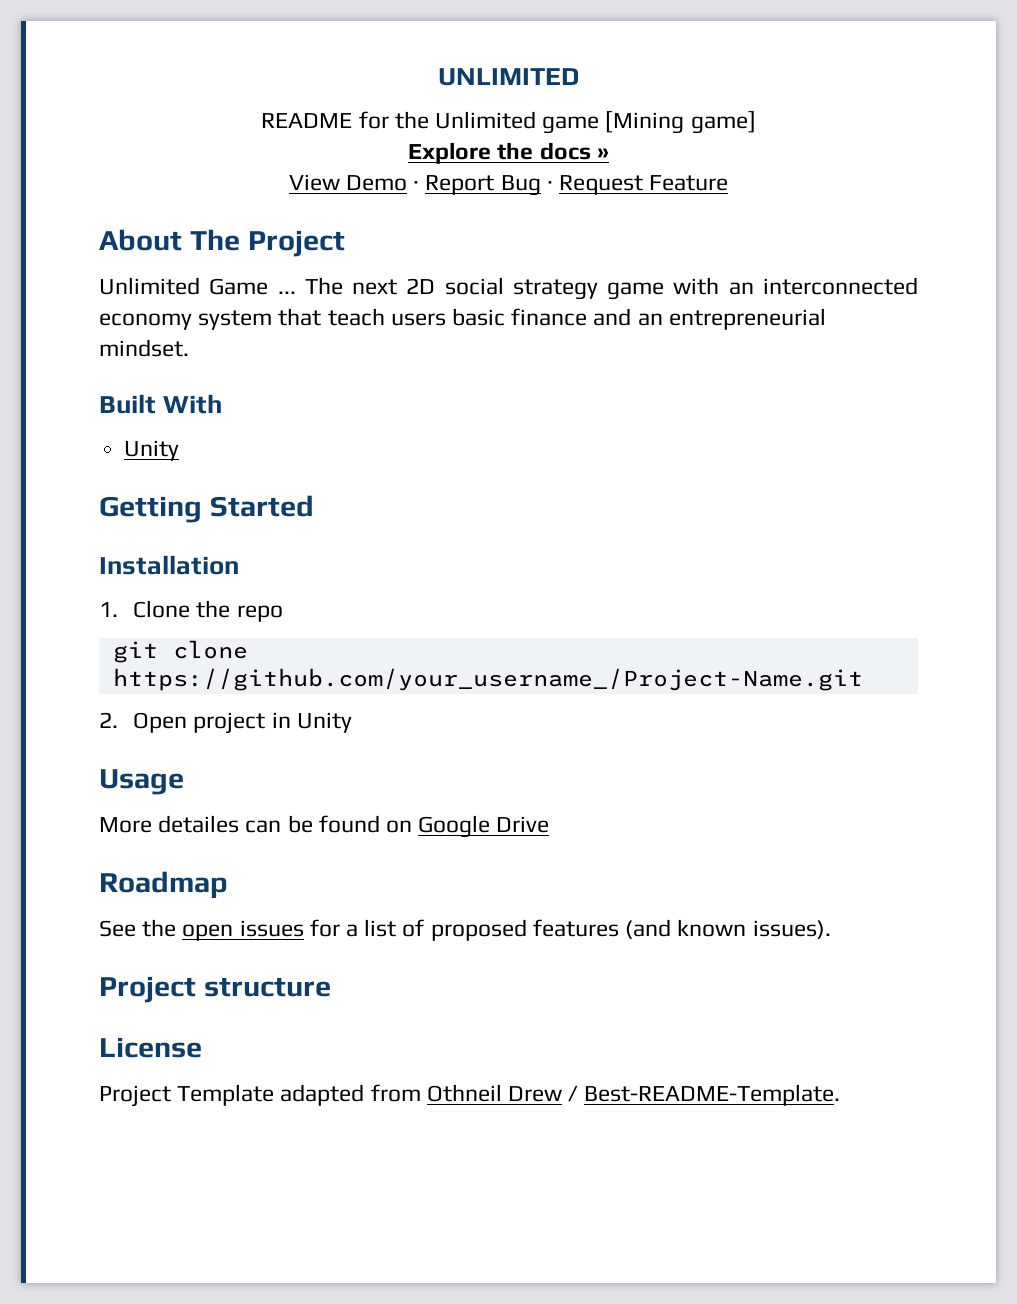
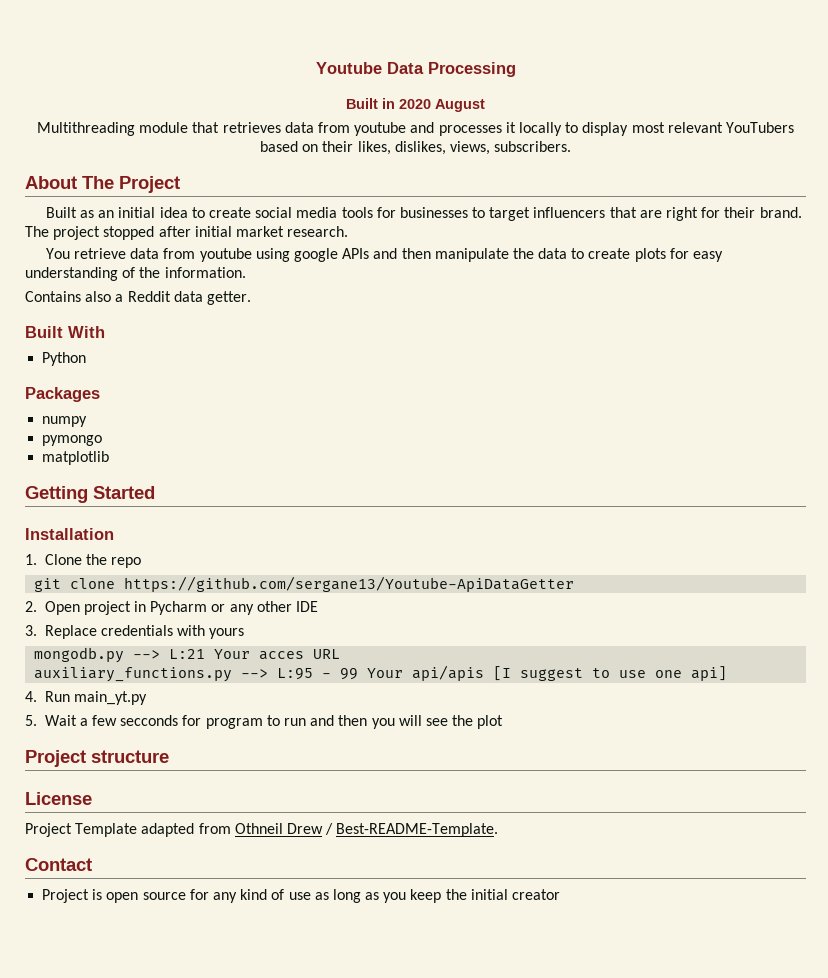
[438,68,579,86] [261,111,756,134] [408,142,609,164] [288,174,729,196] [99,229,345,257] [99,277,918,300] [99,308,826,330] [99,339,189,357] [99,394,223,414] [124,440,180,461] UNLIMITED // README for the Unlimited game [Mining game] // Explore the docs » // View Demo · Report Bug · Request Feature // About The Project // Unlimited Game ... The next 2D social strategy game with an interconnected economy system that teach users basic finance and an entrepreneurial mindset. // Built With // Unity -> [315,62,516,77] [346,98,485,112] [37,122,794,136] [259,141,572,155] [25,176,180,193] [45,207,802,221] [25,226,349,240] [45,248,724,262] [25,267,246,281] [25,291,251,305] [25,326,105,338] [42,352,87,366] [25,387,100,402] [42,416,88,427] [42,435,103,446] [42,451,110,465] Youtube Data Processing // Built in 2020 August // Multithreading module that retrieves data from youtube and processes it locally to display most relevant YouTubers based on their likes, dislikes, views, subscribers. // About The Project // Built as an initial idea to create social media tools for businesses to target influencers that are right for their brand. The project stopped after initial market research. // You retrieve data from youtube using google APIs and then manipulate the data to create plots for easy understanding of the information. // Contains also a Reddit data getter. // Built With // Python // Packages // numpy // pymongo // matplotlib
[112,668,863,691] https://github.com/your_username_/Project-Name.git -> [124,576,575,592] https://github.com/sergane13/Youtube-ApiDataGetter
[296,712,352,733] [99,769,184,795] [99,815,550,838] [99,871,228,899] [99,919,831,941] Unity // Usage // More detailes can be found on Google Drive // Roadmap // See the open issues for a list of proposed features (and known issues). -> [150,601,319,615] [25,625,245,639] [34,647,341,663] [34,665,728,682] [25,691,147,705] [25,715,504,729] Pycharm or any other IDE // 3. Replace credentials with yours // mongodb.py --> L:21 Your acces URL // auxiliary_functions.py --> L:95 - 99 Your api/apis [I suggest to use one api] // 4. Run main_yt.py // 5. Wait a few secconds for program to run and then you will see the plot
(841, 1095) none -> [25,858,92,871] [42,889,561,903] // Contact // Project is open source for any kind of use as long as you keep the initial creator

